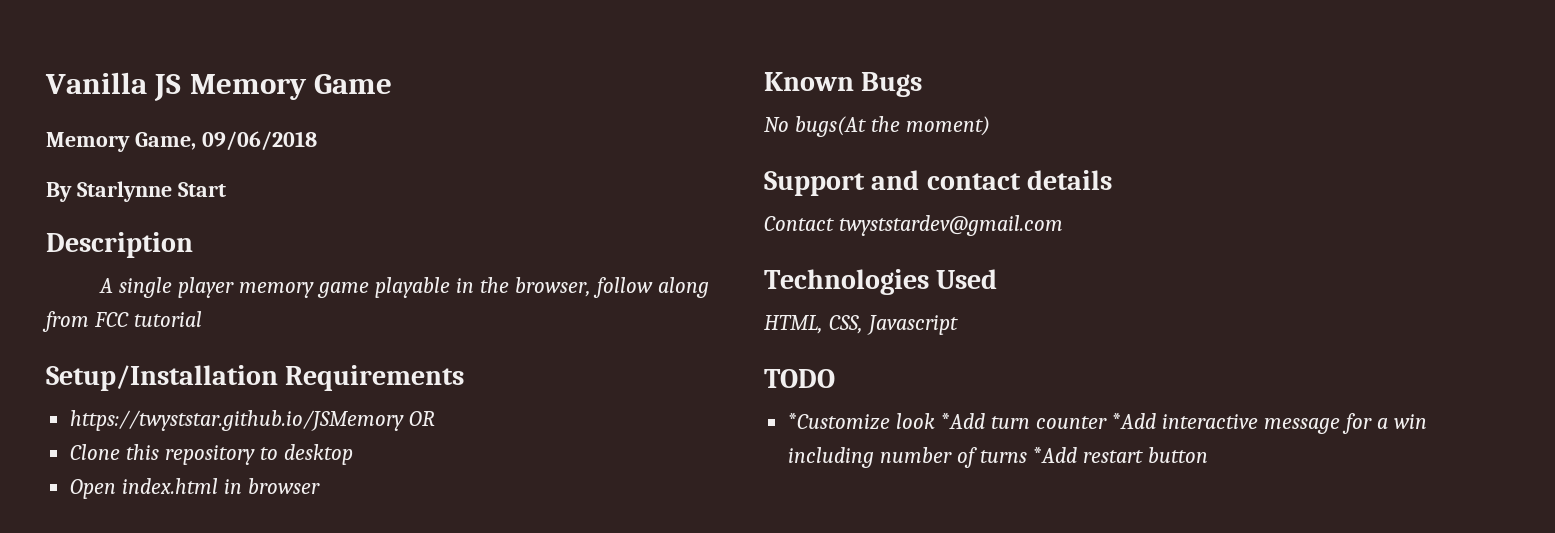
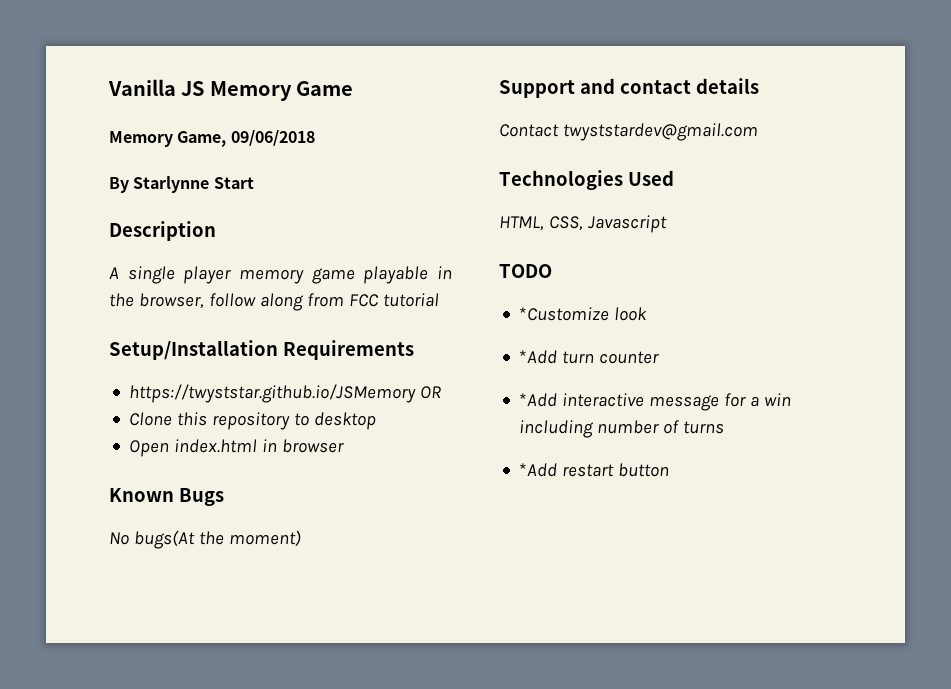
(936, 421) none -> (648, 314) //
(1107, 422) none -> (660, 357) //
(1028, 456) none -> (725, 427) //

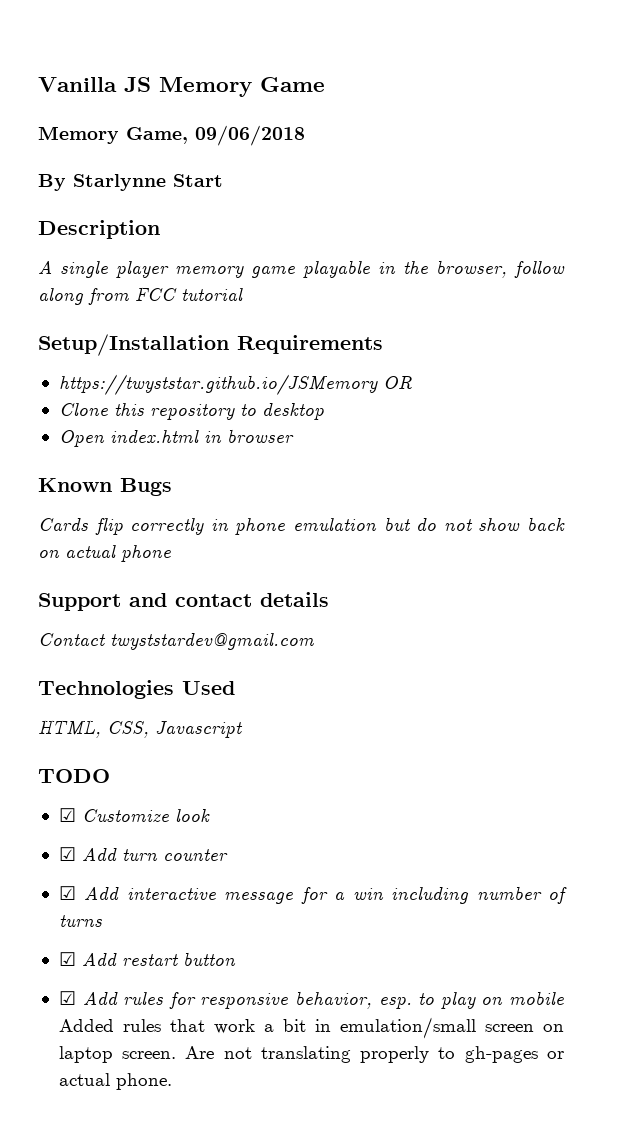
[109,530,301,549] No bugs(At the moment) -> [38,517,566,535] [38,545,171,562] Cards flip correctly in phone emulation but do not show back on actual phone
[519,307,610,321] *Customize -> [58,808,169,822] ☑ Customize
[519,350,558,364] *Add -> [58,847,117,861] ☑ Add
[519,393,558,407] *Add -> [58,886,120,900] ☑ Add
[519,463,558,477] *Add -> [58,952,117,966] ☑ Add
(670, 470) none -> [58,991,565,1009] [58,1017,565,1039] [58,1046,564,1063] [58,1073,172,1090] // ☑ Add rules for responsive behavior, esp. to play on mobile Added rules that work a bit in emulation/small screen on laptop screen. Are not translating properly to gh-pages or actual phone.

